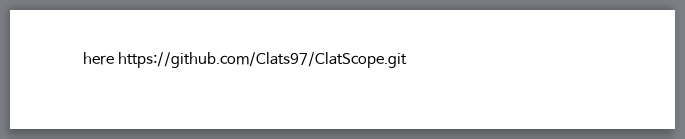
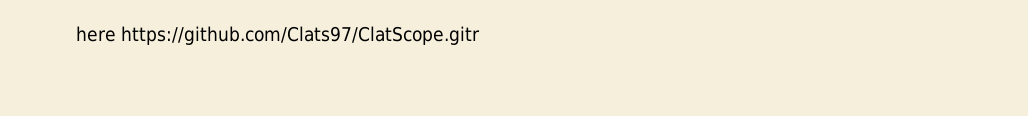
[117,52,407,68] https://github.com/Clats97/ClatScope.git -> [121,26,481,45] https://github.com/Clats97/ClatScope.gitr

